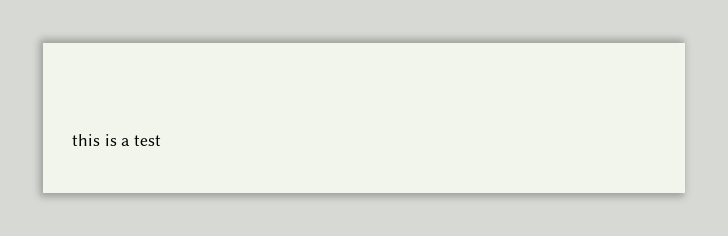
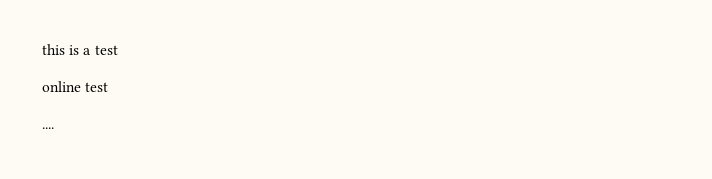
(162, 140) none -> [42,81,109,92] [42,127,54,129] // online test // ....

